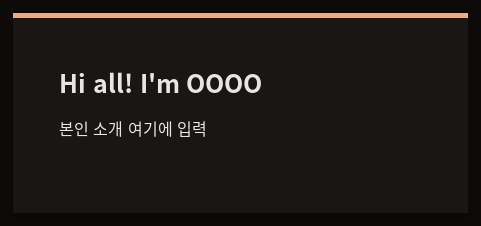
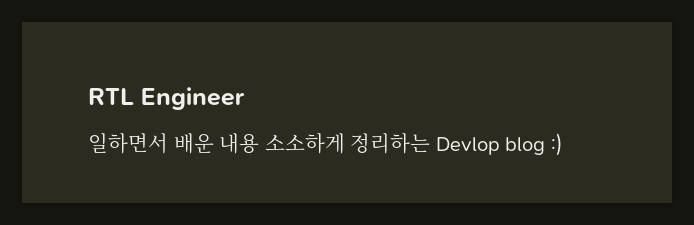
[59,72,263,93] [59,121,207,137] Hi all! I'm OOOO // 본인 소개 여기에 입력 -> [88,87,245,110] [88,133,563,156] RTL Engineer // 일하면서 배운 내용 소소하게 정리하는 Devlop blog :)

